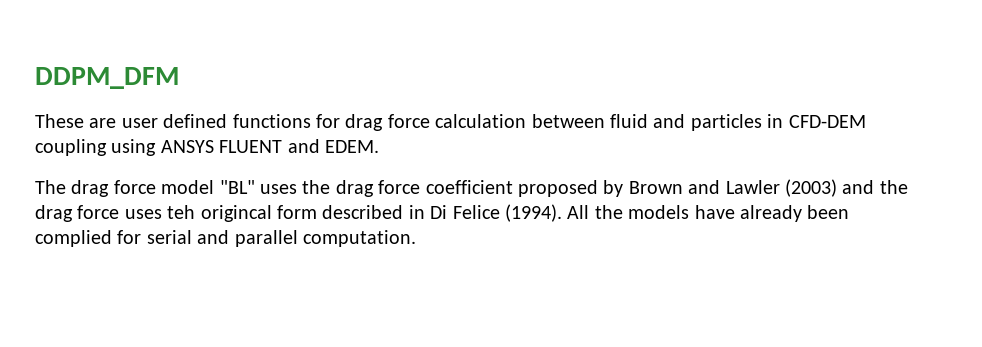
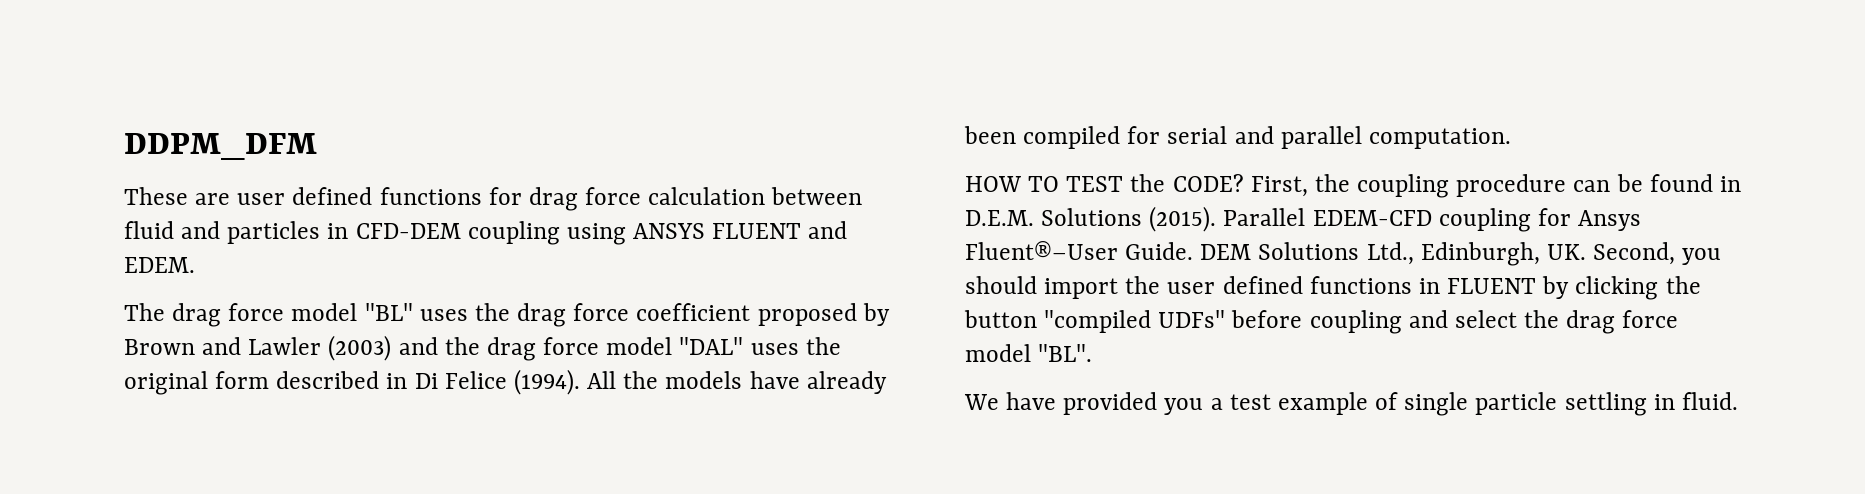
[124,205,272,222] uses teh origincal -> [606,337,841,355] [124,371,208,395] model "DAL" uses the original
[35,230,112,247] complied -> [1023,126,1121,149] compiled
(416, 238) none -> [965,174,1741,198] [965,206,1642,232] [965,241,1722,266] [965,276,1701,300] [964,310,1679,334] [965,344,1093,362] [964,392,1738,416] // HOW TO TEST the CODE? First, the coupling procedure can be found in D.E.M. Solutions (2015). Parallel EDEM-CFD coupling for Ansys Fluent®–User Guide. DEM Solutions Ltd., Edinburgh, UK. Second, you should import the user defined functions in FLUENT by clicking the button "compiled UDFs" before coupling and select the drag force model "BL". // We have provided you a test example of single particle settling in fluid.

